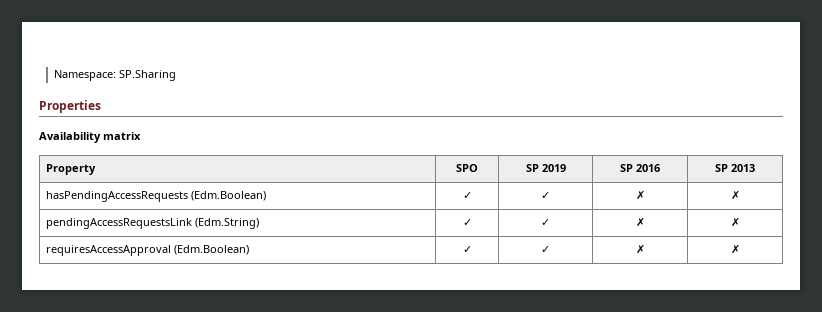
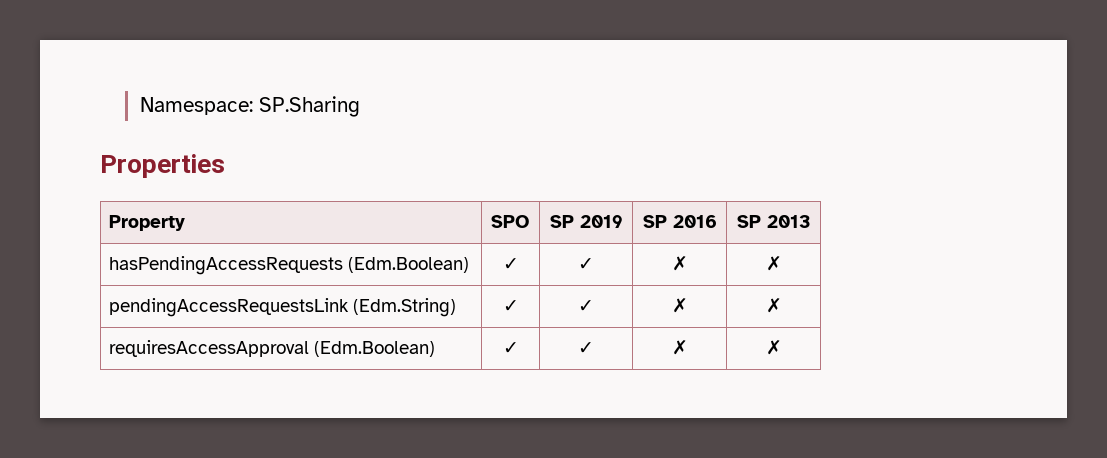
[39,132,141,143] // Availability matrix -> (225, 166) none

